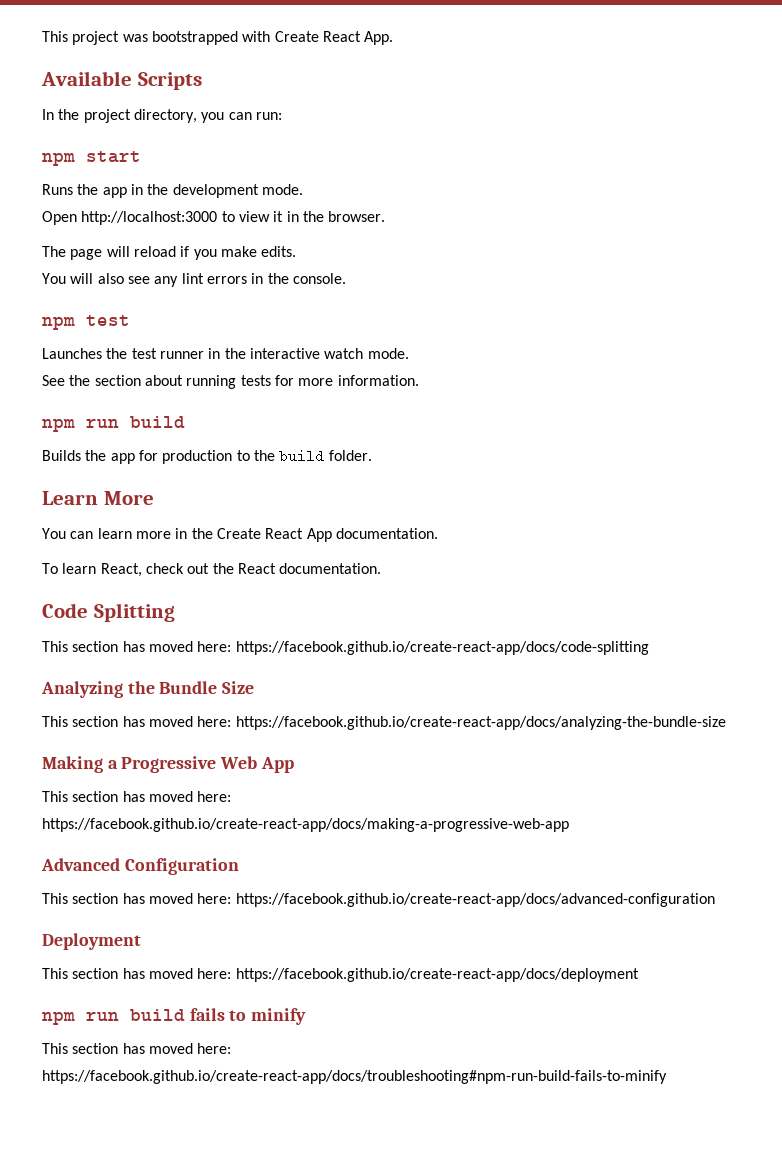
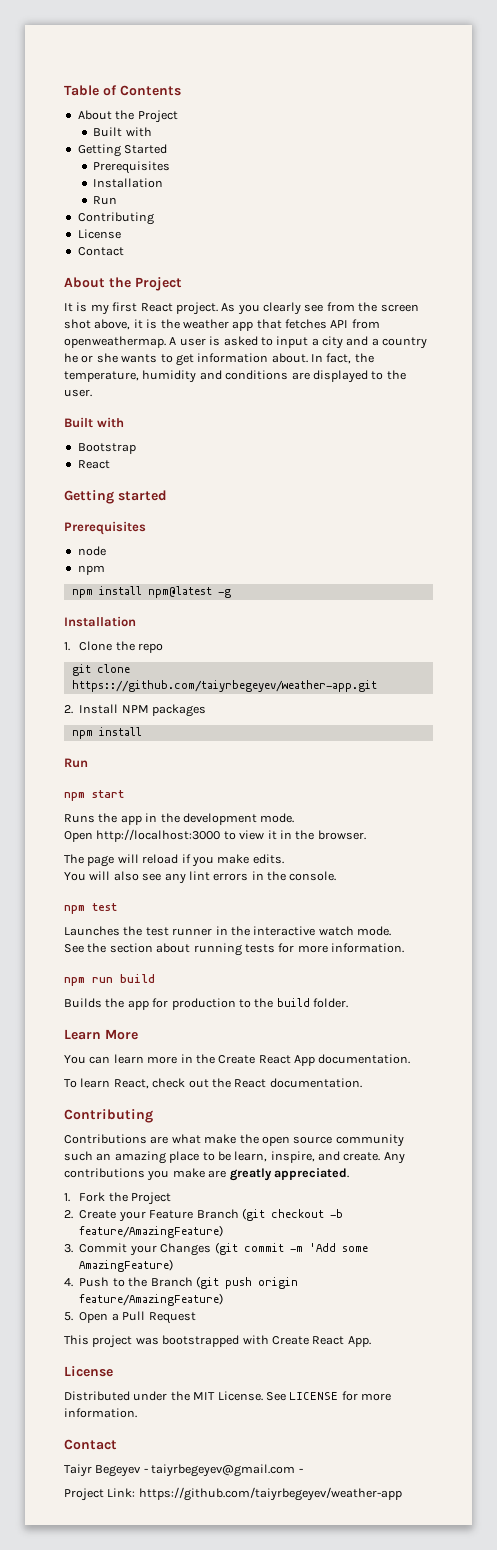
[42,31,394,45] [41,71,202,90] [42,109,282,123] This project was bootstrapped with Create React App. // Available Scripts // In the project directory, you can run: -> [64,85,181,96] [77,110,178,123] [93,127,152,137] [77,144,168,157] [93,161,171,174] [93,178,164,188] [93,196,118,205] [77,212,154,225] [77,229,121,239] [77,247,124,256] [64,277,182,291] [64,302,419,315] [64,319,380,331] [64,336,428,349] [64,353,374,366] [64,370,406,383] [64,389,92,397] [64,417,124,428] [77,443,136,454] [77,460,110,469] [64,490,167,504] [64,521,146,535] [77,546,106,556] [77,565,105,575] [71,586,231,598] [64,616,136,627] [64,641,164,653] [71,664,130,676] [71,680,377,692] [64,704,207,717] [71,727,142,739] [64,758,88,768] Table of Contents // About the Project // Built with // Getting Started // Prerequisites // Installation // Run // Contributing // License // Contact // About the Project // It is my first React project. As you clearly see from the screen shot above, it is the weather app that fetches API from openweathermap. A user is asked to input a city and a country he or she wants to get information about. In fact, the temperature, humidity and conditions are displayed to the user. // Built with // Bootstrap // React // Getting started // Prerequisites // node // npm // npm install npm@latest -g // Installation // 1. Clone the repo // git clone https:://github.com/taiyrbegeyev/weather-app.git // 2. Install NPM packages // npm install // Run
[42,603,175,622] [42,641,649,655] [41,681,255,698] [42,716,726,730] [42,756,294,773] [42,791,232,802] [42,818,569,832] [41,858,239,875] [42,893,715,907] [42,933,141,950] [42,968,639,982] [42,1008,307,1025] [42,1043,232,1054] [42,1070,667,1084] Code Splitting // This section has moved here: https://facebook.github.io/create-react-app/docs/code-splitting // Analyzing the Bundle Size // This section has moved here: https://facebook.github.io/create-react-app/docs/analyzing-the-bundle-size // Making a Progressive Web App // This section has moved here: https://facebook.github.io/create-react-app/docs/making-a-progressive-web-app // Advanced Configuration // This section has moved here: https://facebook.github.io/create-react-app/docs/advanced-configuration // Deployment // This section has moved here: https://facebook.github.io/create-react-app/docs/deployment // npm run build fails to minify // This section has moved here: https://facebook.github.io/create-react-app/docs/troubleshooting#npm-run-build-fails-to-minify -> [64,1109,153,1123] [64,1134,404,1147] [64,1151,405,1164] [64,1168,349,1181] [64,1192,172,1205] [64,1208,343,1222] [79,1225,224,1238] [64,1242,368,1256] [79,1259,174,1272] [64,1276,298,1289] [79,1293,224,1306] [64,1311,196,1324] [64,1335,371,1348] [64,1366,113,1377] [64,1391,391,1401] [64,1408,137,1418] [64,1439,117,1450] [64,1464,303,1477] [64,1487,402,1501] Contributing // Contributions are what make the open source community such an amazing place to be learn, inspire, and create. Any contributions you make are greatly appreciated. // 1. Fork the Project // 2. Create your Feature Branch (git checkout -b feature/AmazingFeature) // 3. Commit your Changes (git commit -m 'Add some AmazingFeature) // 4. Push to the Branch (git push origin feature/AmazingFeature) // 5. Open a Pull Request // This project was bootstrapped with Create React App. // License // Distributed under the MIT License. See LICENSE for more information. // Contact // Taiyr Begeyev - taiyrbegeyev@gmail.com - // Project Link: https://github.com/taiyrbegeyev/weather-app

